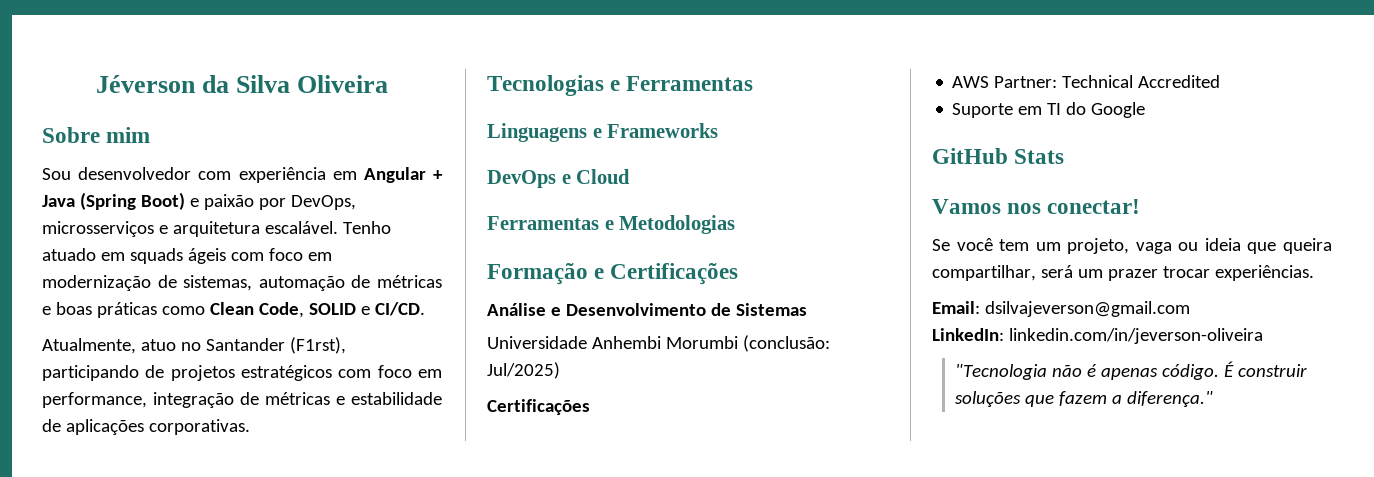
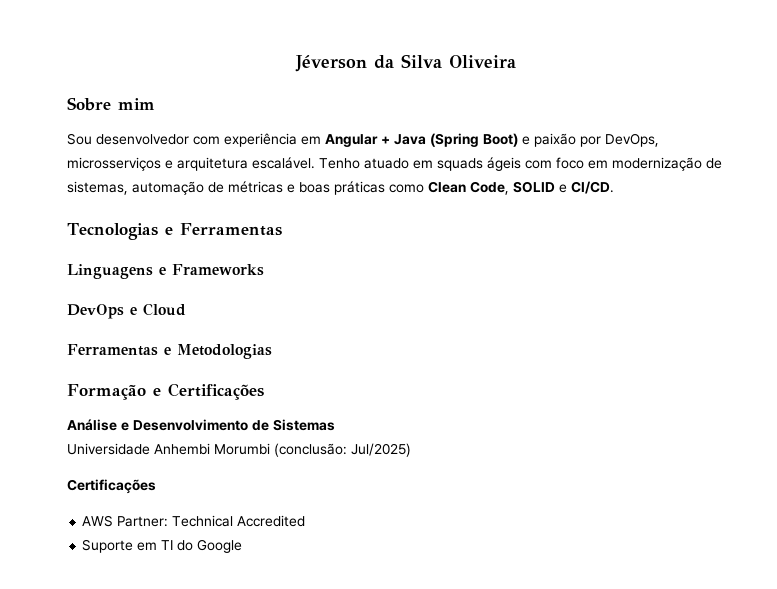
[42,337,346,354] [42,365,442,381] [42,392,442,408] [42,419,250,435] // Atualmente, atuo no Santander (F1rst), participando de projetos estratégicos com foco em performance, integração de métricas e estabilidade de aplicações corporativas. -> (614, 187) none
[932,148,1065,164] [932,199,1141,214] [932,238,1332,254] [932,265,1314,281] [932,301,1190,317] [932,328,1263,344] [954,361,1307,380] [954,391,1213,407] // GitHub Stats // Vamos nos conectar! // Se você tem um projeto, vaga ou ideia que queira compartilhar, será um prazer trocar experiências. // Email: dsilvajeverson@gmail.com // LinkedIn: linkedin.com/in/jeverson-oliveira // "Tecnologia não é apenas código. É construir soluções que fazem a diferença." -> (243, 546) none

